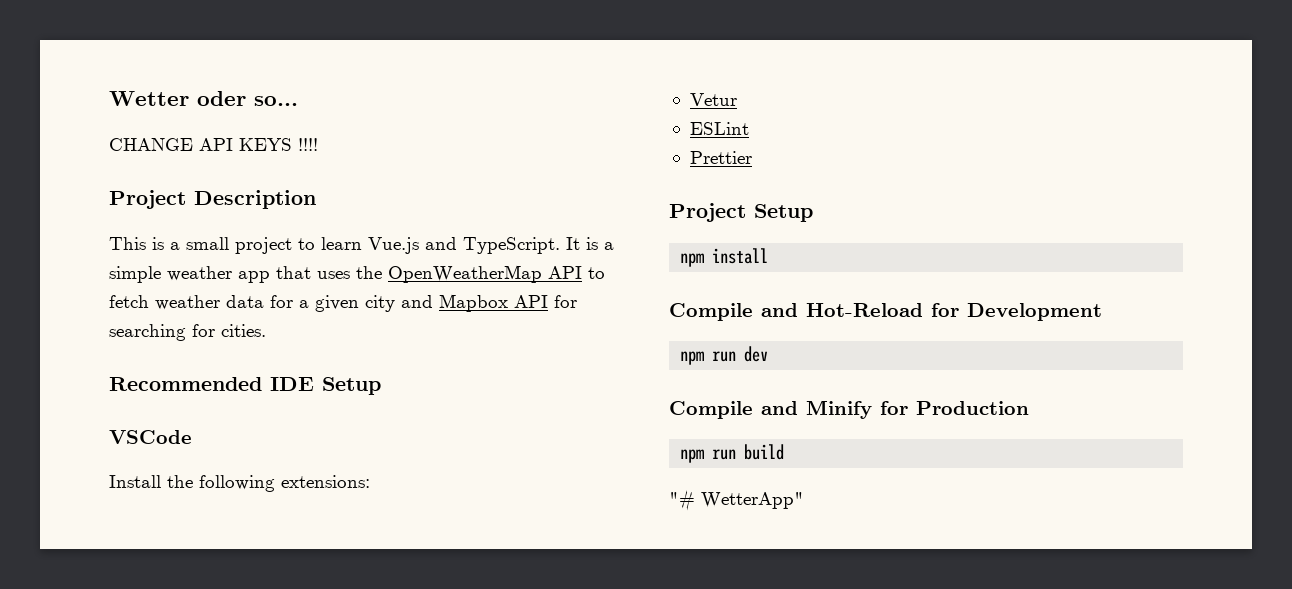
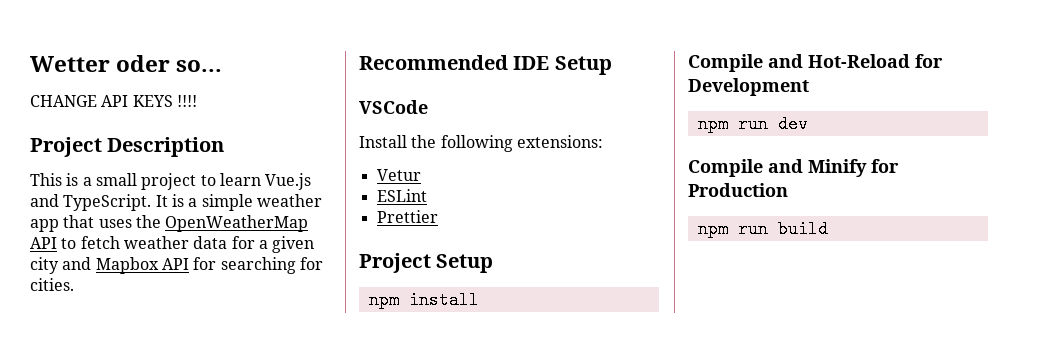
[669,490,804,511] // "# WetterApp" -> (828, 229) none

